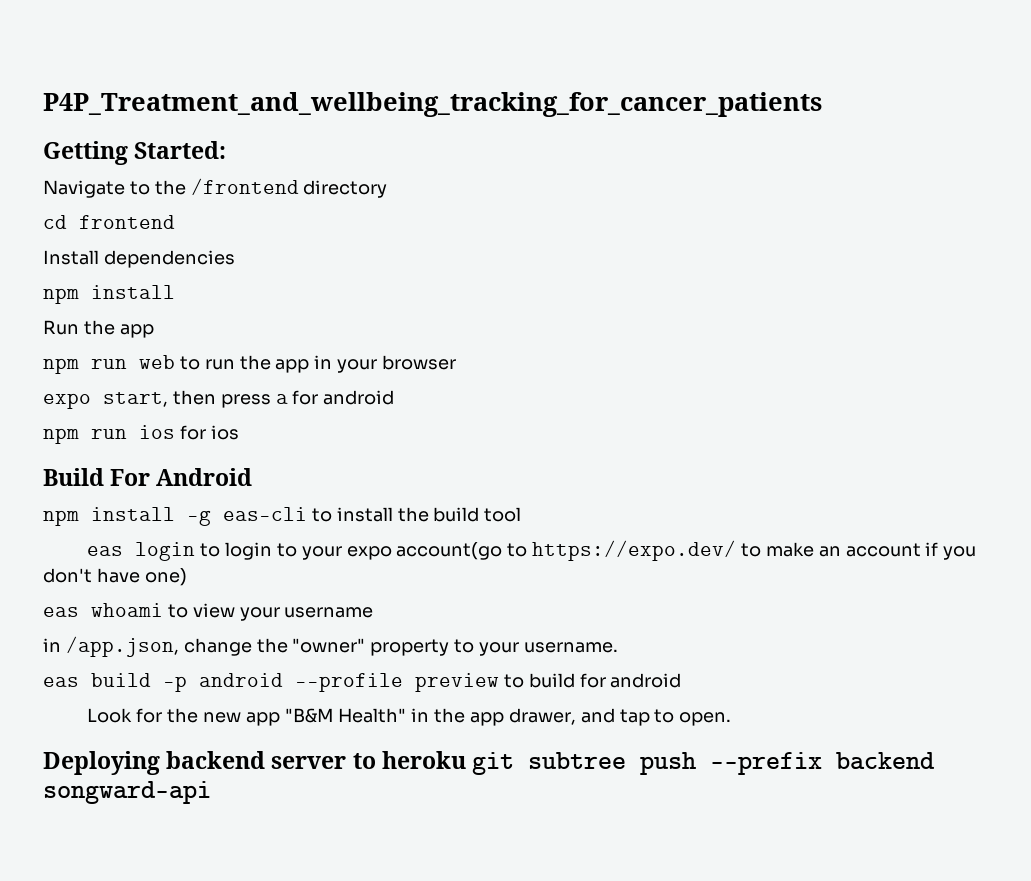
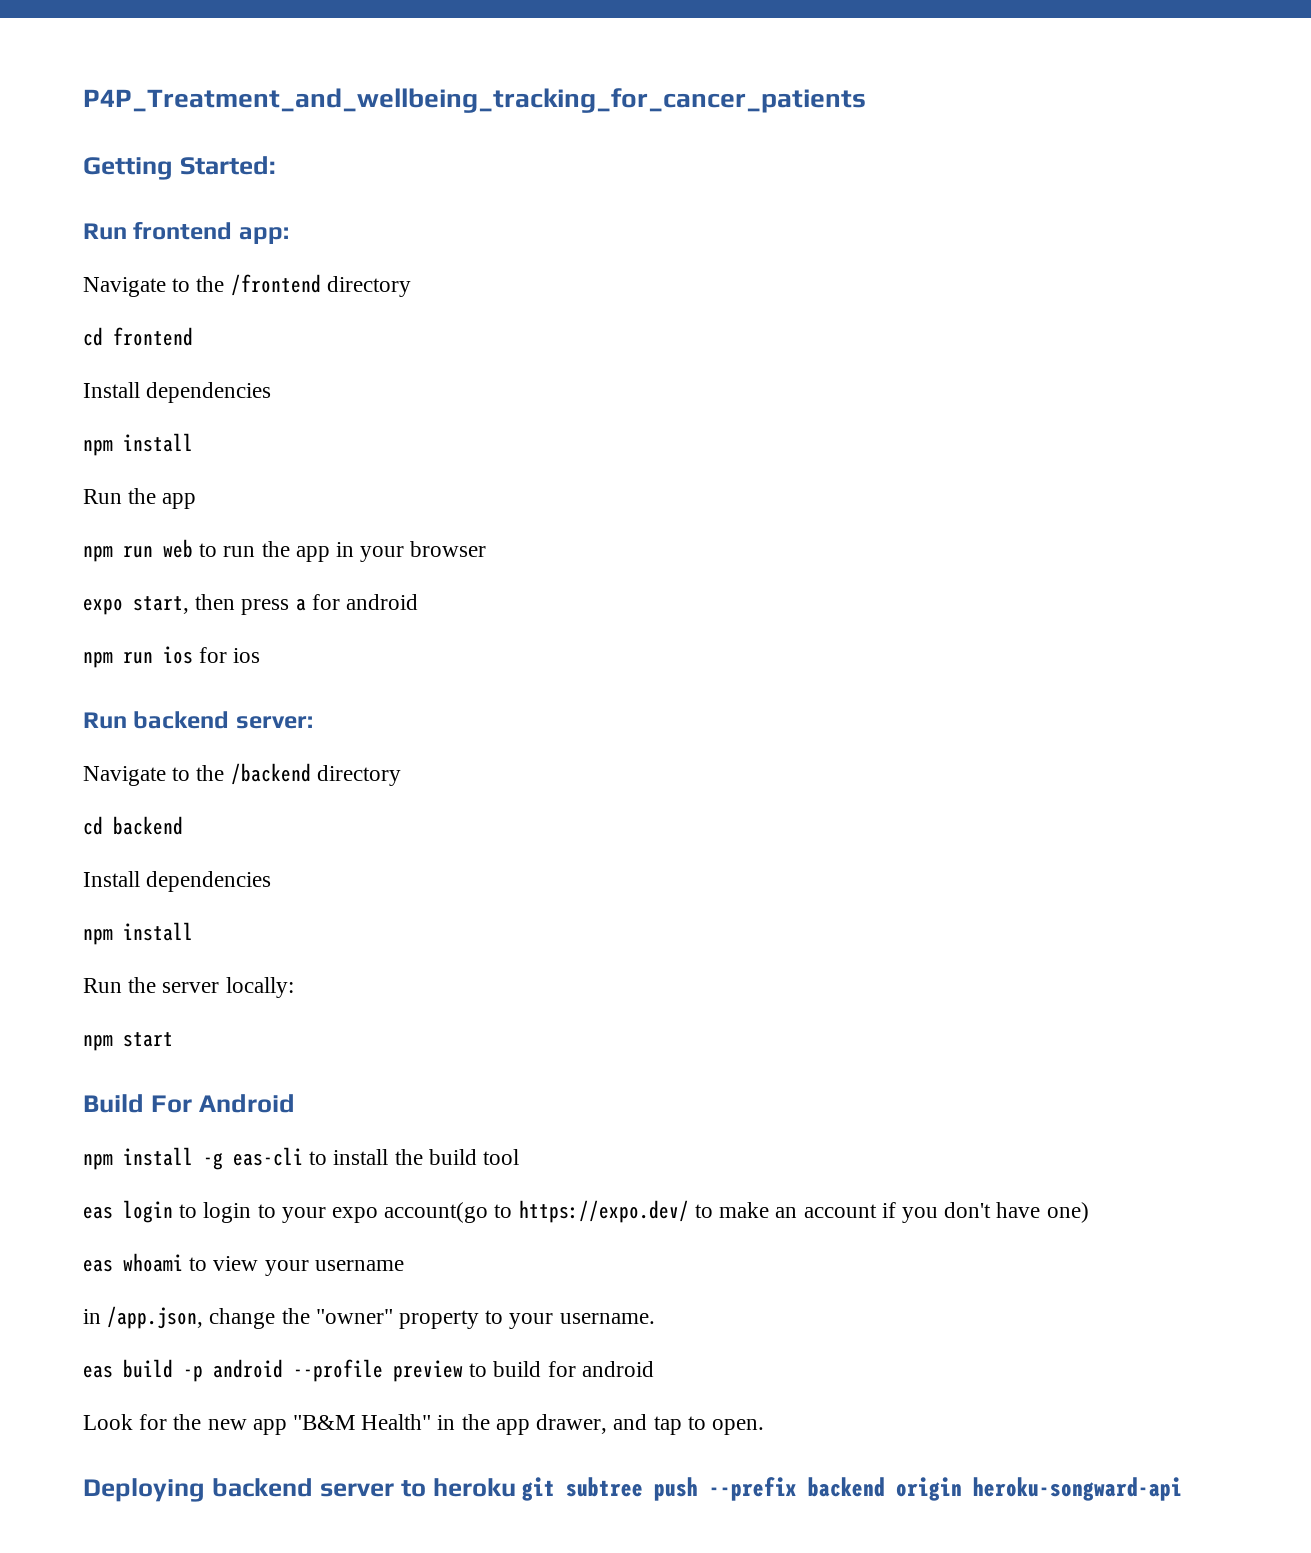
(227, 150) none -> [83,221,289,244] // Run frontend app:
(239, 432) none -> [83,711,313,729] [83,763,401,786] [83,816,183,835] [83,871,272,892] [83,922,193,945] [83,977,294,998] [83,1032,173,1051] // Run backend server: // Navigate to the /backend directory // cd backend // Install dependencies // npm install // Run the server locally: // npm start
[43,781,211,804] songward-api -> [896,1477,1183,1501] origin heroku-songward-api

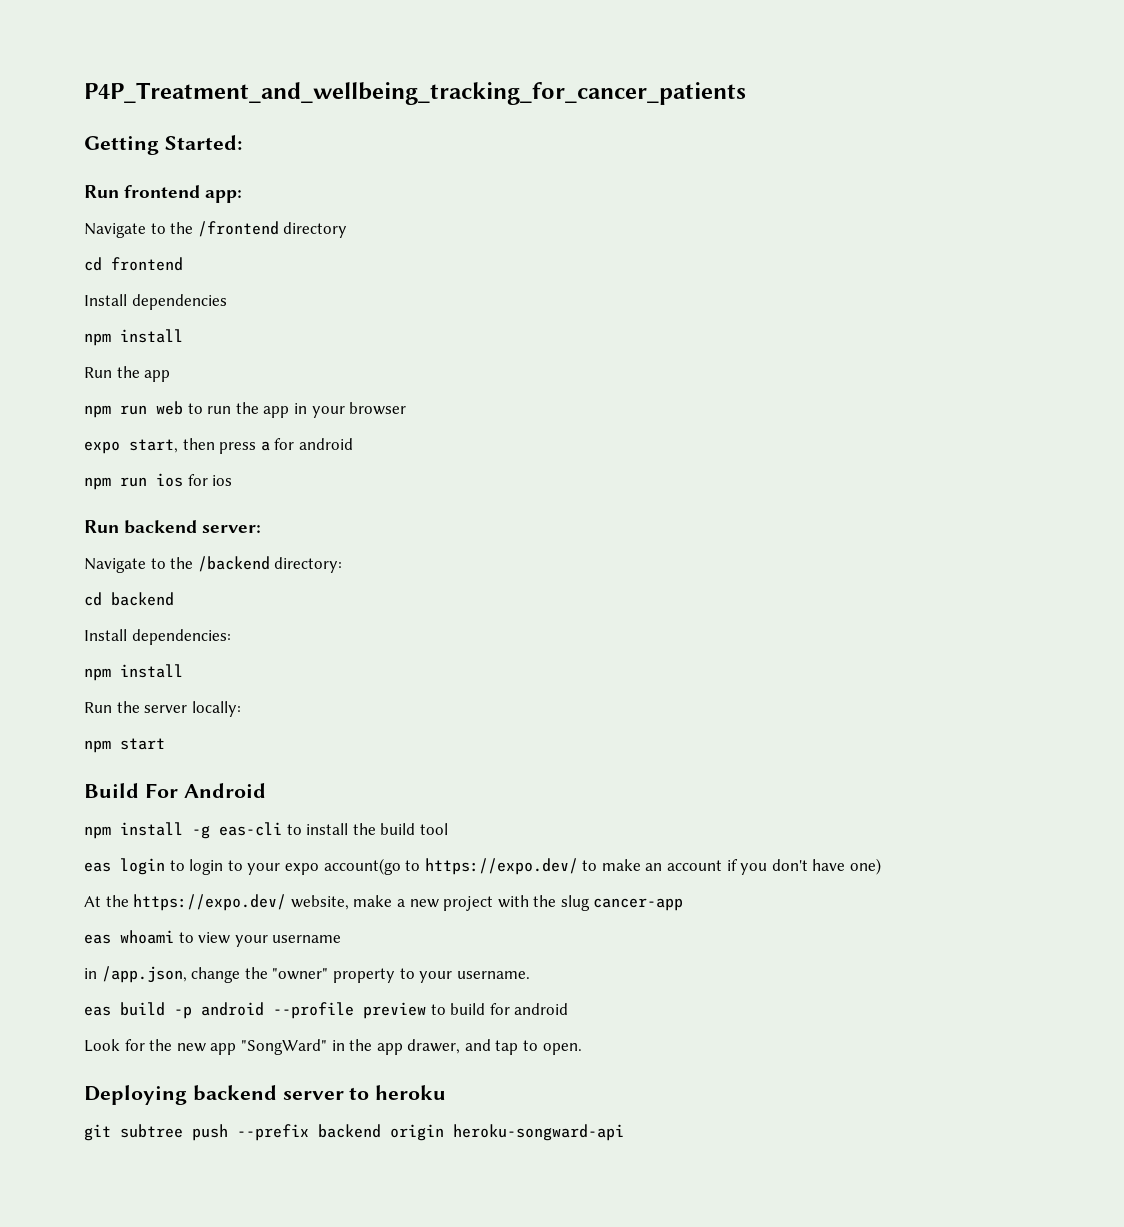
[316,765,401,786] directory -> [274,557,343,573] directory:
[146,871,272,892] dependencies -> [131,629,231,645] dependencies:
(1089, 1212) none -> [84,894,684,911] // At the https://expo.dev/ website, make a new project with the slug cancer-app
[293,1414,432,1430] "B&M Health" -> [240,1039,327,1055] "SongWard"
(516, 1487) none -> (447, 1092) //

